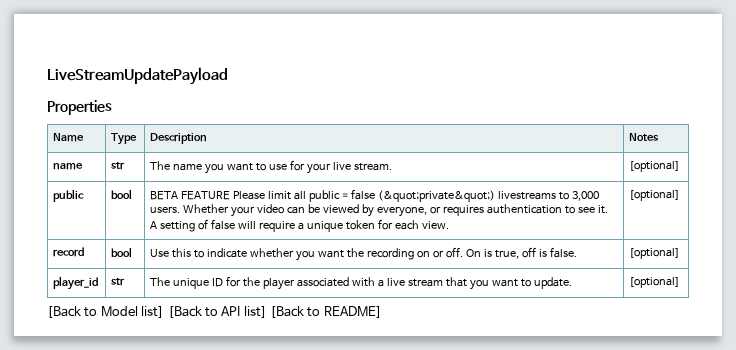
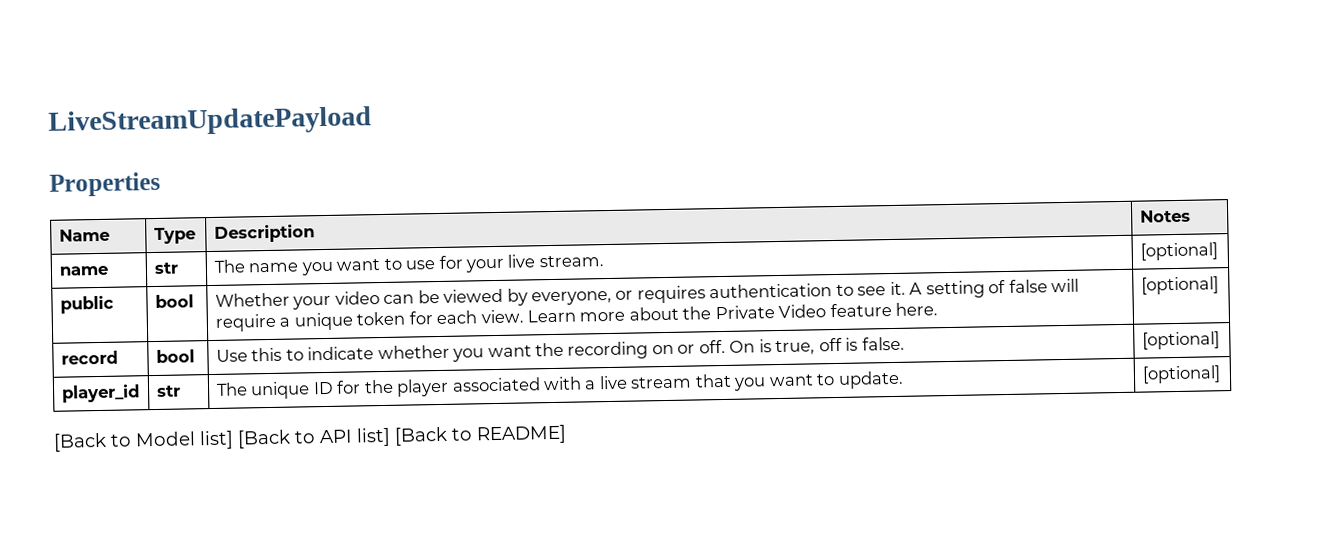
[150,189,600,202] [150,206,181,213] BETA FEATURE Please limit all public = false (&quot;private&quot;) livestreams to 3,000 users. -> (194, 301) none
(450, 225) none -> [526,302,939,323] Learn more about the Private Video feature here.

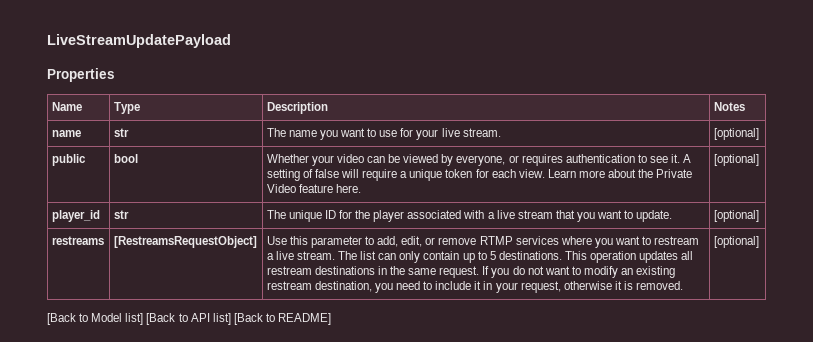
[60,350,118,365] [155,349,195,363] [215,336,905,362] [1141,331,1220,350] // record | bool | Use this to indicate whether you want the recording on or off. On is true, off is false. | [optional] -> (759, 160) none
(1221, 374) none -> [51,236,104,245] [113,236,257,248] [266,236,700,248] [266,251,694,263] [266,266,676,278] [266,281,684,293] [713,236,759,248] // restreams | [RestreamsRequestObject] | Use this parameter to add, edit, or remove RTMP services where you want to restream a live stream. The list can only contain up to 5 destinations. This operation updates all restream destinations in the same request. If you do not want to modify an existing restream destination, you need to include it in your request, otherwise it is removed. | [optional]

